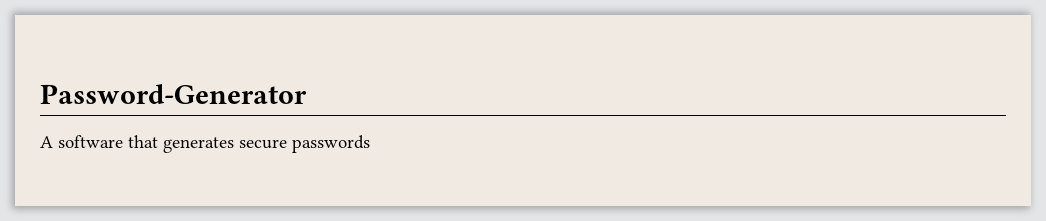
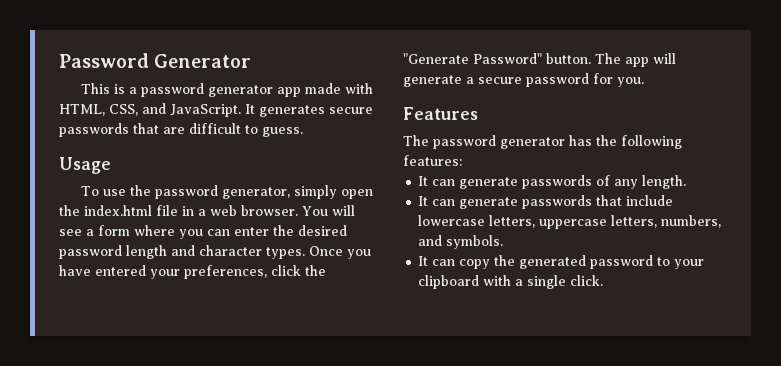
[40,84,307,104] [40,135,370,153] Password-Generator // A software that generates secure passwords -> [59,53,252,68] [81,83,374,97] [59,103,373,117] [59,123,303,137] [59,157,111,174] [81,185,374,199] [59,205,355,216] [59,225,347,239] [59,245,371,259] [59,265,326,279] [403,53,676,67] [403,73,644,87] [403,107,478,120] [403,135,682,149] [403,155,462,166] [418,175,687,189] [418,195,674,209] [418,215,722,229] [418,235,504,249] [418,255,705,269] [418,275,604,289] Password Generator // This is a password generator app made with HTML, CSS, and JavaScript. It generates secure passwords that are difficult to guess. // Usage // To use the password generator, simply open the index.html file in a web browser. You will see a form where you can enter the desired password length and character types. Once you have entered your preferences, click the "Generate Password" button. The app will generate a secure password for you. // Features // The password generator has the following features: // It can generate passwords of any length. // It can generate passwords that include lowercase letters, uppercase letters, numbers, and symbols. // It can copy the generated password to your clipboard with a single click.

